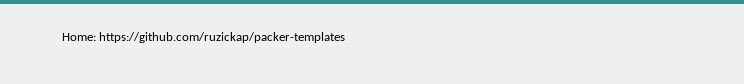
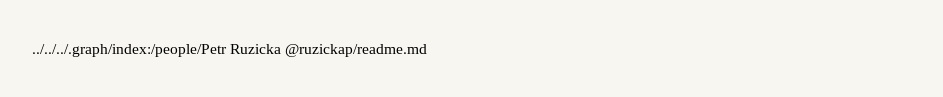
[62,32,346,43] Home: https://github.com/ruzickap/packer-templates -> [32,44,428,57] ../../../.graph/index:/people/Petr Ruzicka @ruzickap/readme.md

